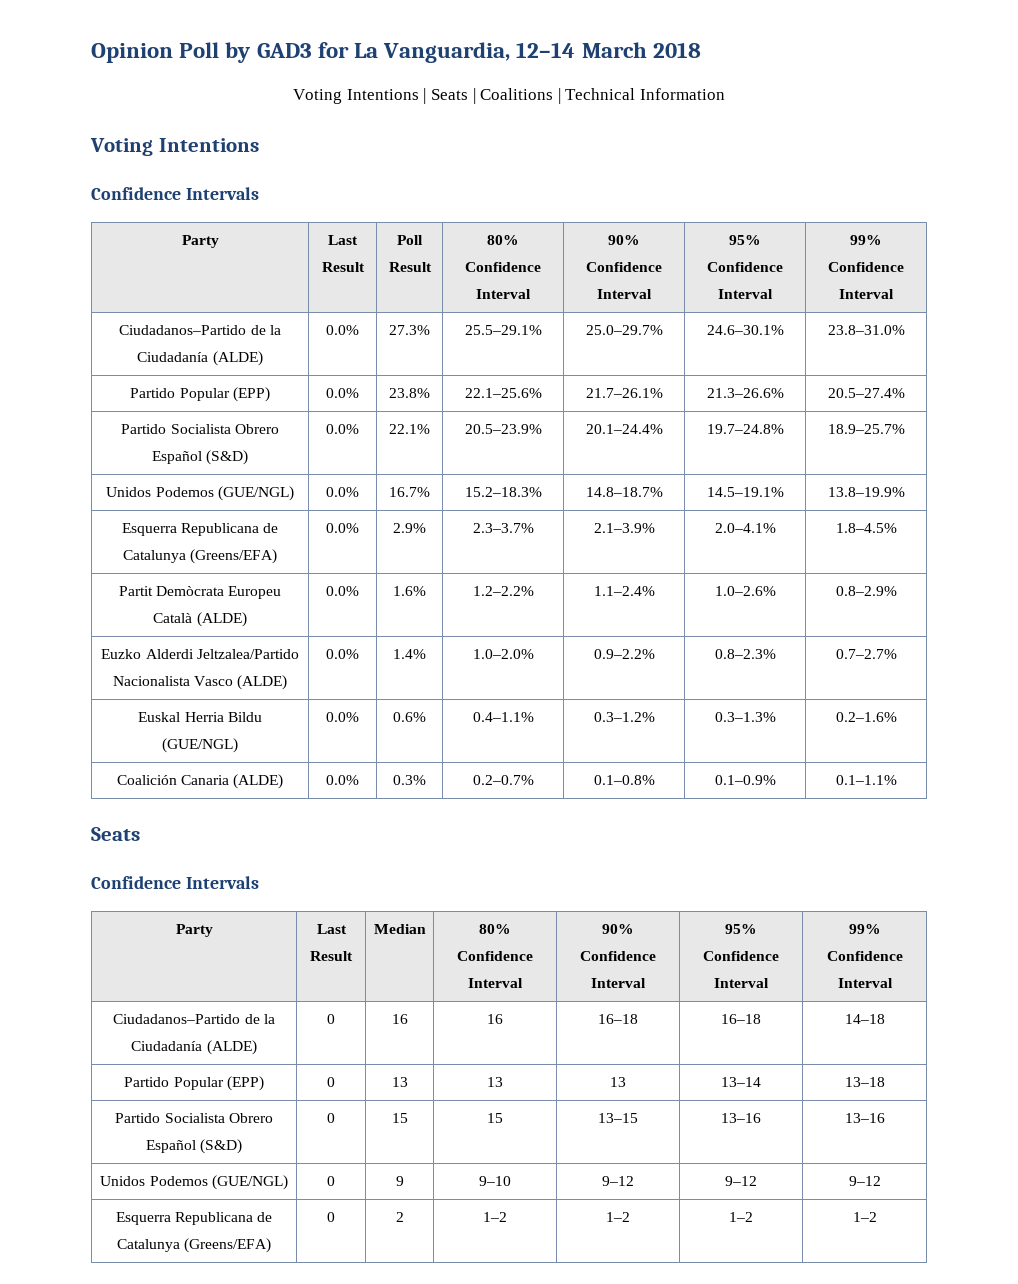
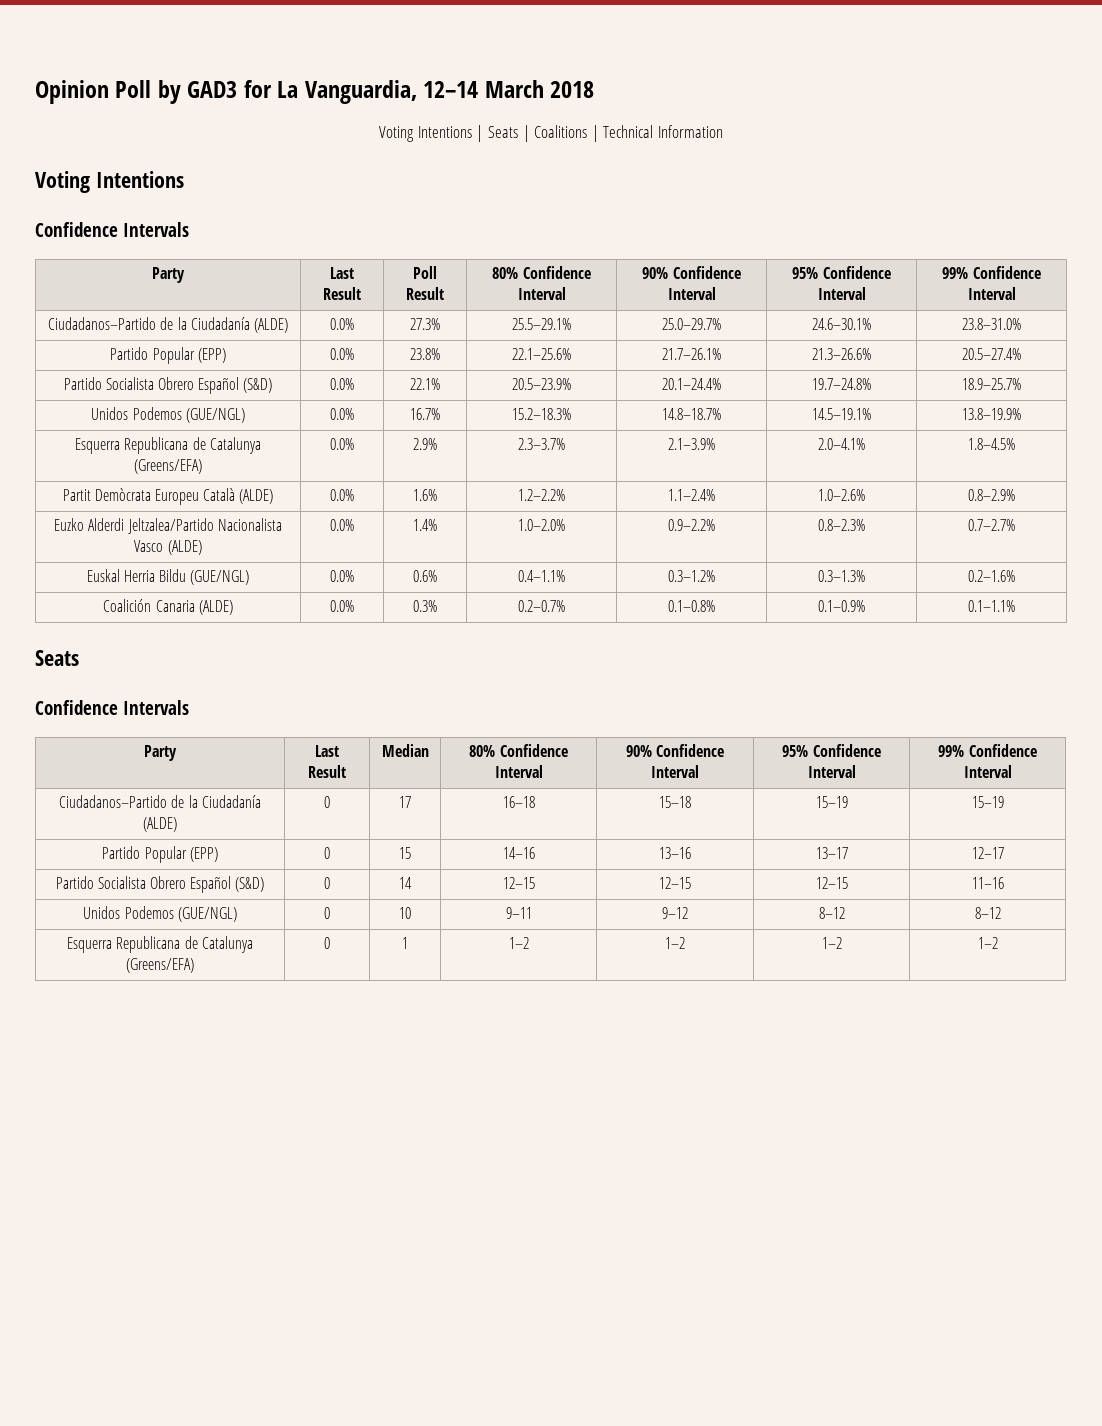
[391,1014,408,1024] [487,1014,503,1024] [598,1014,638,1024] [721,1014,761,1024] [844,1014,885,1024] 16 | 16 | 16–18 | 16–18 | 14–18 -> [399,796,411,808] [502,796,535,808] [659,796,691,808] [815,796,848,808] [971,796,1004,808] 17 | 16–18 | 15–18 | 15–19 | 15–19
[391,1077,408,1087] [487,1077,503,1087] [610,1077,626,1087] [721,1077,761,1087] [844,1077,885,1087] 13 | 13 | 13 | 13–14 | 13–18 -> [399,847,411,859] [502,847,535,859] [659,847,691,859] [815,847,848,859] [971,847,1004,859] 15 | 14–16 | 13–16 | 13–17 | 12–17
[391,1113,408,1123] [487,1113,503,1123] [598,1113,638,1123] [721,1113,761,1123] [844,1113,885,1123] 15 | 15 | 13–15 | 13–16 | 13–16 -> [399,877,412,889] [502,877,535,889] [659,877,691,889] [815,877,848,889] [971,877,1004,889] 14 | 12–15 | 12–15 | 12–15 | 11–16
[395,1176,404,1186] [479,1176,511,1186] [602,1176,634,1186] [725,1176,757,1186] [848,1176,881,1186] 9 | 9–10 | 9–12 | 9–12 | 9–12 -> [399,907,411,919] [505,907,532,919] [662,907,688,919] [818,907,845,919] [974,907,1001,919] 10 | 9–11 | 9–12 | 8–12 | 8–12
[395,1212,404,1222] 2 -> [402,937,408,949] 1

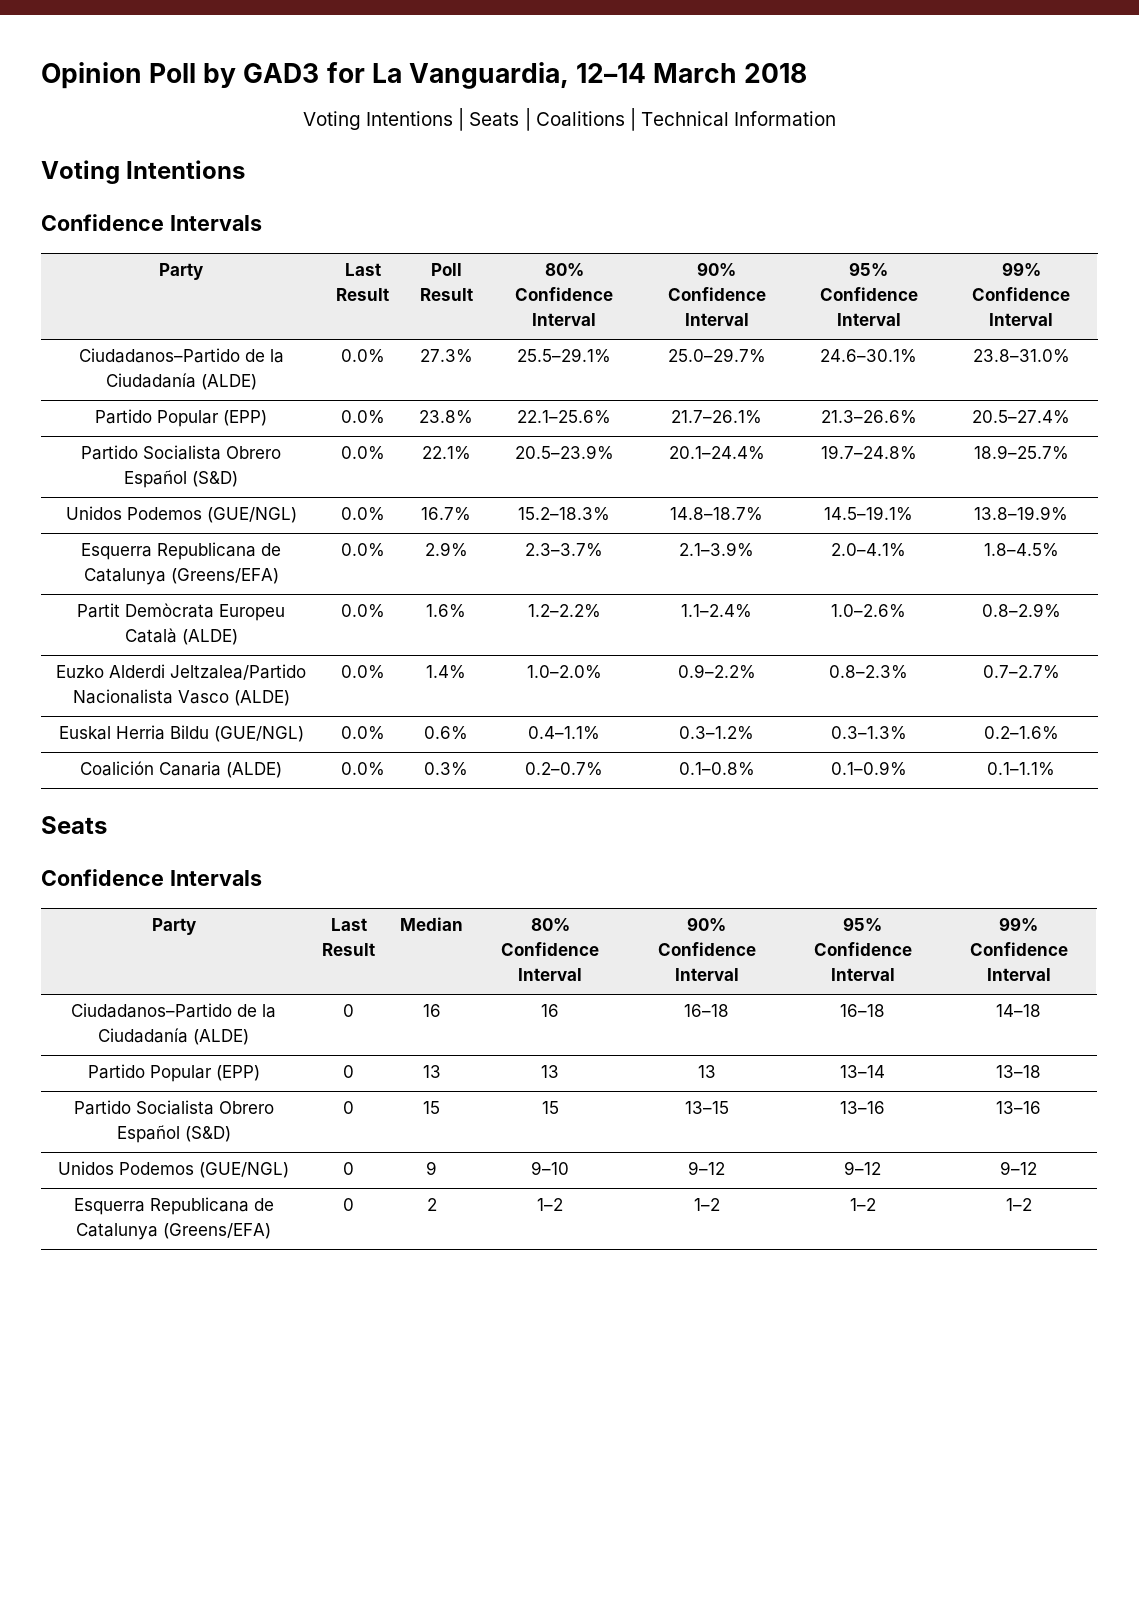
[399,796,411,808] [502,796,535,808] [659,796,691,808] [815,796,848,808] [971,796,1004,808] 17 | 16–18 | 15–18 | 15–19 | 15–19 -> [422,1004,441,1017] [541,1004,559,1017] [684,1004,729,1017] [840,1004,885,1017] [996,1004,1041,1017] 16 | 16 | 16–18 | 16–18 | 14–18
[399,847,411,859] [502,847,535,859] [659,847,691,859] [815,847,848,859] [971,847,1004,859] 15 | 14–16 | 13–16 | 13–17 | 12–17 -> [422,1065,441,1078] [541,1065,559,1078] [697,1065,716,1078] [840,1065,885,1078] [996,1065,1041,1078] 13 | 13 | 13 | 13–14 | 13–18
[399,877,412,889] [502,877,535,889] [659,877,691,889] [815,877,848,889] [971,877,1004,889] 14 | 12–15 | 12–15 | 12–15 | 11–16 -> [423,1101,440,1114] [541,1101,559,1114] [684,1101,729,1114] [840,1101,885,1114] [996,1101,1041,1114] 15 | 15 | 13–15 | 13–16 | 13–16
[399,907,411,919] [505,907,532,919] [662,907,688,919] [818,907,845,919] [974,907,1001,919] 10 | 9–11 | 9–12 | 8–12 | 8–12 -> [426,1161,437,1175] [531,1161,569,1175] [688,1161,725,1175] [844,1161,881,1175] [1000,1161,1037,1175] 9 | 9–10 | 9–12 | 9–12 | 9–12
[402,937,408,949] 1 -> [426,1198,437,1211] 2

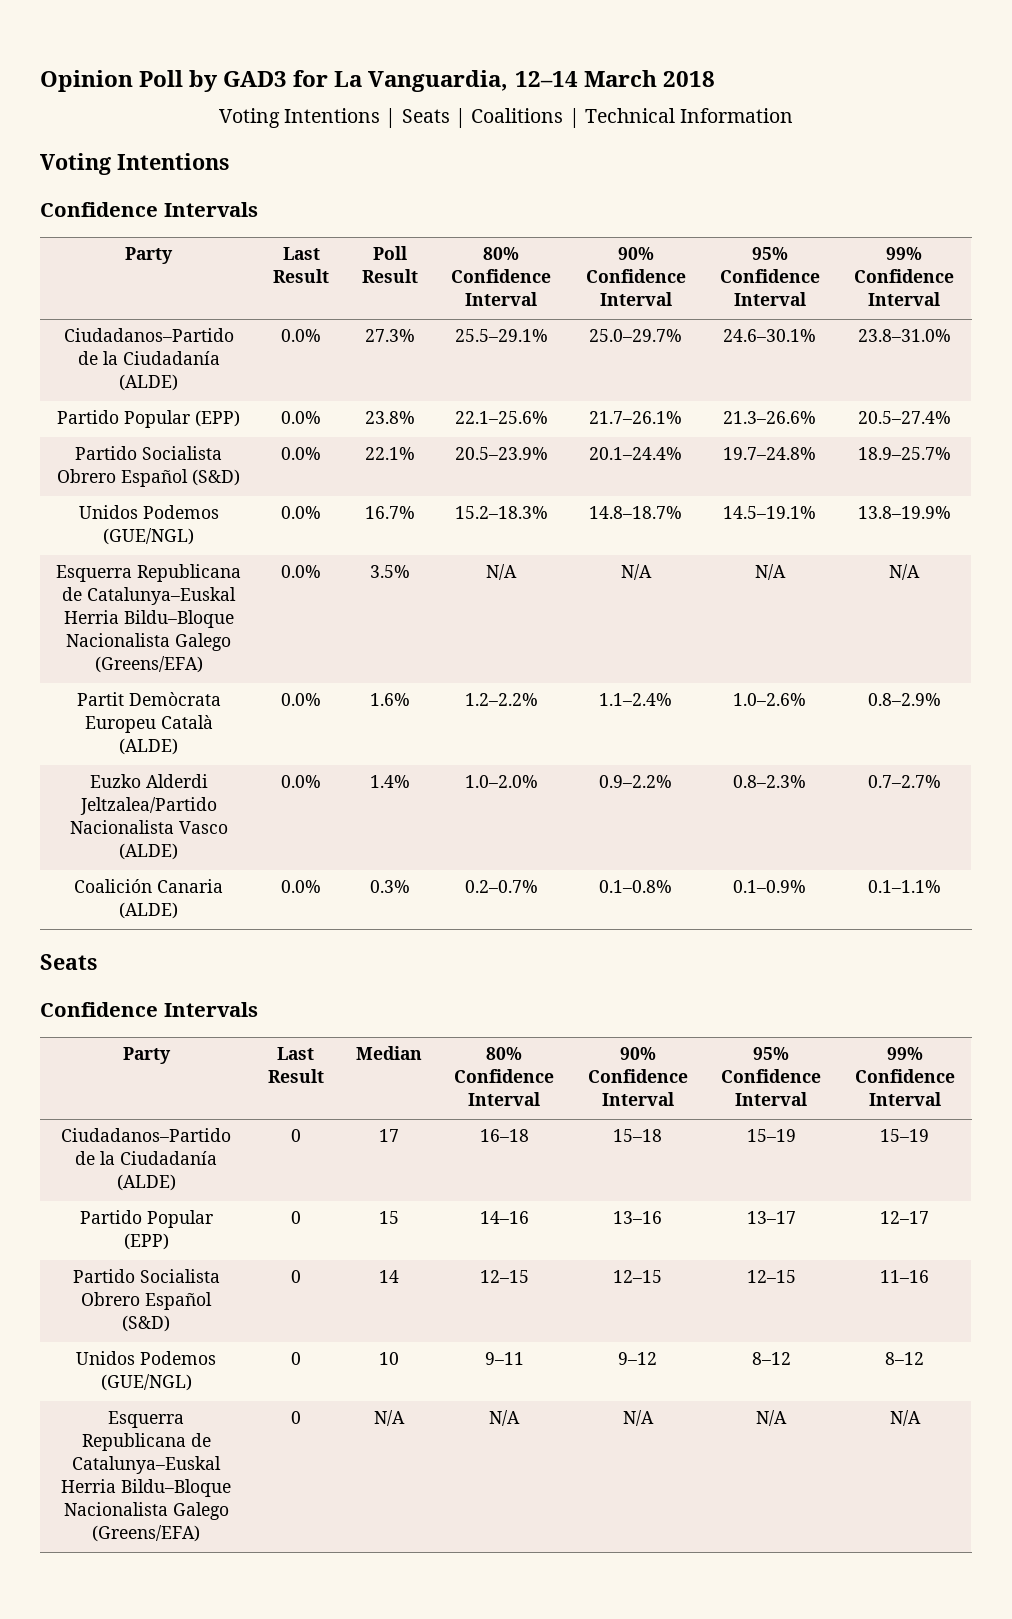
[83,568,279,585] [340,543,385,557] [424,542,468,557] [525,543,603,557] [679,542,754,557] [831,543,906,557] [983,543,1059,557] Catalunya (Greens/EFA) | 0.0% | 2.9% | 2.3–3.7% | 2.1–3.9% | 2.0–4.1% | 1.8–4.5% -> [87,587,236,605] [63,610,234,628] [66,633,231,651] [94,656,203,673] [281,565,321,578] [369,565,410,578] [486,564,517,580] [620,564,652,580] [754,564,786,580] [889,564,920,580] Catalunya–Euskal Herria Bildu–Bloque Nacionalista Galego (Greens/EFA) | 0.0% | 3.5% | N/A | N/A | N/A | N/A
[58,725,304,742] [340,726,385,740] [424,726,468,740] [528,726,600,740] [679,726,754,740] [830,726,907,740] [983,726,1059,740] // Euskal Herria Bildu (GUE/NGL) | 0.0% | 0.6% | 0.4–1.1% | 0.3–1.2% | 0.3–1.3% | 0.2–1.6% -> (941, 781) none
[422,1004,441,1017] [541,1004,559,1017] [684,1004,729,1017] [840,1004,885,1017] [996,1004,1041,1017] 16 | 16 | 16–18 | 16–18 | 14–18 -> [378,1129,399,1142] [479,1129,529,1142] [613,1129,662,1142] [746,1129,796,1142] [880,1129,929,1142] 17 | 16–18 | 15–18 | 15–19 | 15–19
[422,1065,441,1078] [541,1065,559,1078] [697,1065,716,1078] [840,1065,885,1078] [996,1065,1041,1078] 13 | 13 | 13 | 13–14 | 13–18 -> [378,1211,399,1224] [479,1211,529,1224] [613,1211,662,1224] [746,1211,796,1224] [880,1211,929,1224] 15 | 14–16 | 13–16 | 13–17 | 12–17
[423,1101,440,1114] [541,1101,559,1114] [684,1101,729,1114] [840,1101,885,1114] [996,1101,1041,1114] 15 | 15 | 13–15 | 13–16 | 13–16 -> [378,1270,399,1283] [479,1270,529,1283] [613,1270,662,1283] [746,1270,796,1283] [880,1270,929,1283] 14 | 12–15 | 12–15 | 12–15 | 11–16
[426,1161,437,1175] [531,1161,569,1175] [688,1161,725,1175] [844,1161,881,1175] [1000,1161,1037,1175] [73,1197,274,1215] [76,1223,271,1240] [343,1198,354,1211] [426,1198,437,1211] [537,1198,563,1211] [693,1198,720,1211] [849,1198,876,1211] [1005,1198,1032,1211] 9 | 9–10 | 9–12 | 9–12 | 9–12 // Esquerra Republicana de Catalunya (Greens/EFA) | 0 | 2 | 1–2 | 1–2 | 1–2 | 1–2 -> [378,1352,399,1365] [484,1352,524,1365] [618,1352,657,1365] [751,1352,791,1365] [885,1352,924,1365] [108,1411,184,1428] [81,1433,211,1451] [72,1456,221,1474] [61,1479,231,1497] [63,1502,229,1520] [92,1525,200,1542] [290,1411,301,1424] [373,1410,405,1426] [489,1410,520,1426] [622,1410,654,1426] [756,1410,787,1426] [889,1410,921,1426] 10 | 9–11 | 9–12 | 8–12 | 8–12 // Esquerra Republicana de Catalunya–Euskal Herria Bildu–Bloque Nacionalista Galego (Greens/EFA) | 0 | N/A | N/A | N/A | N/A | N/A

